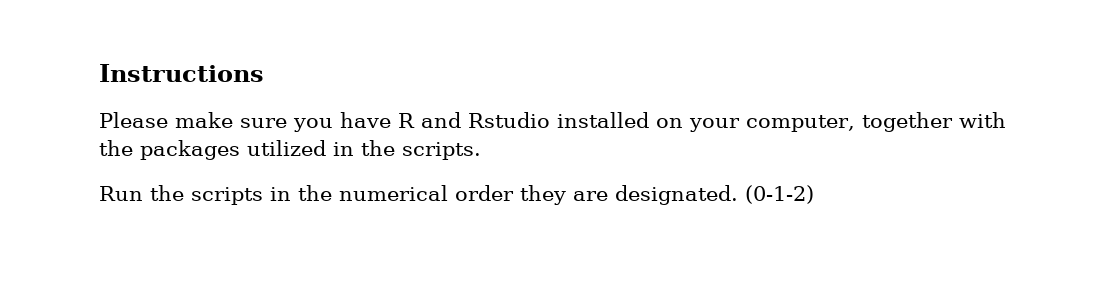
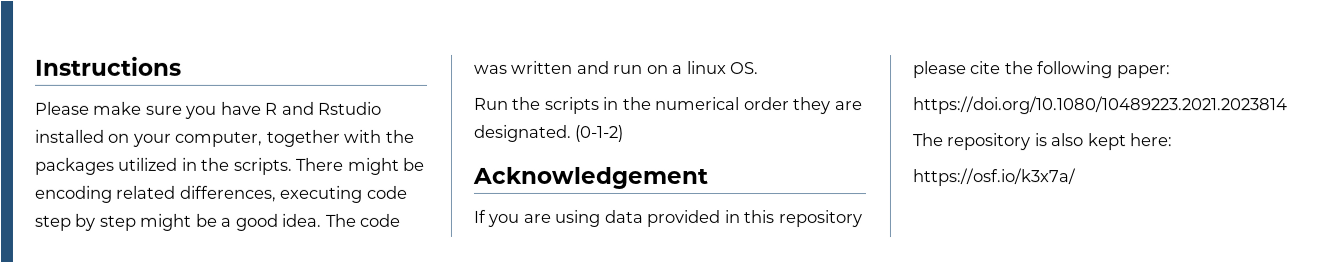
(481, 151) none -> [295,157,425,175] [34,185,407,203] [34,213,401,231] [474,60,760,75] There might be encoding related differences, executing code step by step might be a good idea. The code was written and run on a linux OS.
(814, 194) none -> [472,166,708,190] [473,209,862,228] [913,61,1171,79] [913,96,1288,115] [912,133,1173,151] [912,168,1076,187] // Acknowledgement // If you are using data provided in this repository please cite the following paper: // https://doi.org/10.1080/10489223.2021.2023814 // The repository is also kept here: // https://osf.io/k3x7a/

